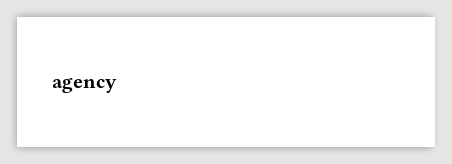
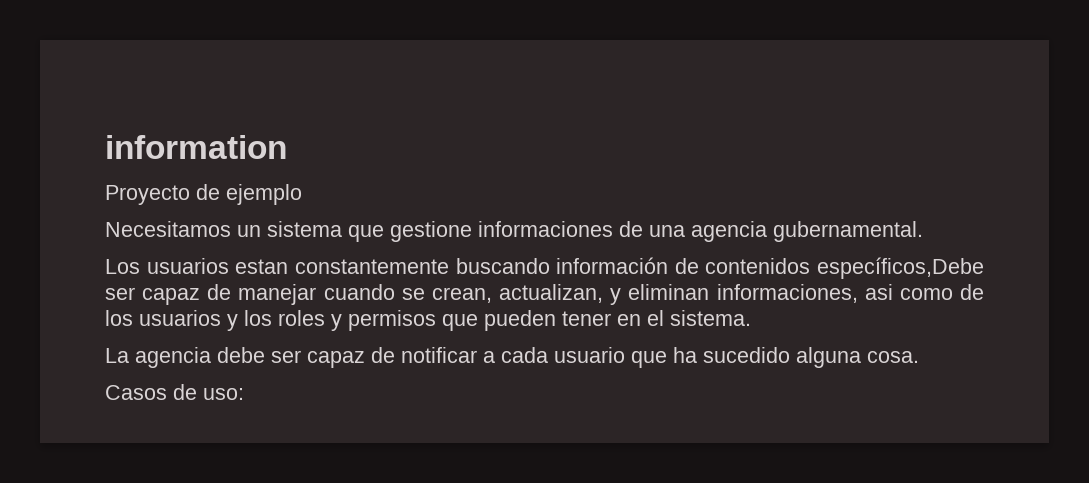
[52,78,117,93] agency -> [105,135,287,159] [105,184,302,205] [105,221,923,242] [105,257,984,279] [105,284,985,305] [105,310,751,331] [105,347,919,368] [105,384,244,400] information // Proyecto de ejemplo // Necesitamos un sistema que gestione informaciones de una agencia gubernamental. // Los usuarios estan constantemente buscando información de contenidos específicos,Debe ser capaz de manejar cuando se crean, actualizan, y eliminan informaciones, asi como de los usuarios y los roles y permisos que pueden tener en el sistema. // La agencia debe ser capaz de notificar a cada usuario que ha sucedido alguna cosa. // Casos de uso:

